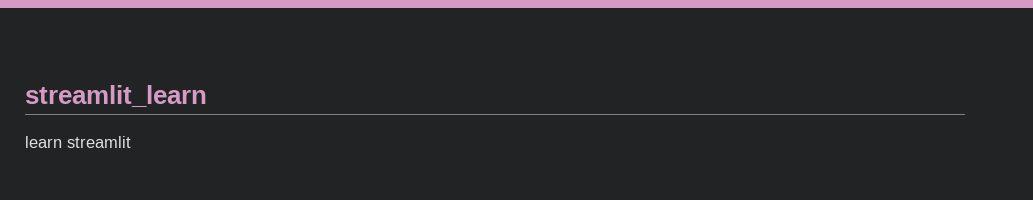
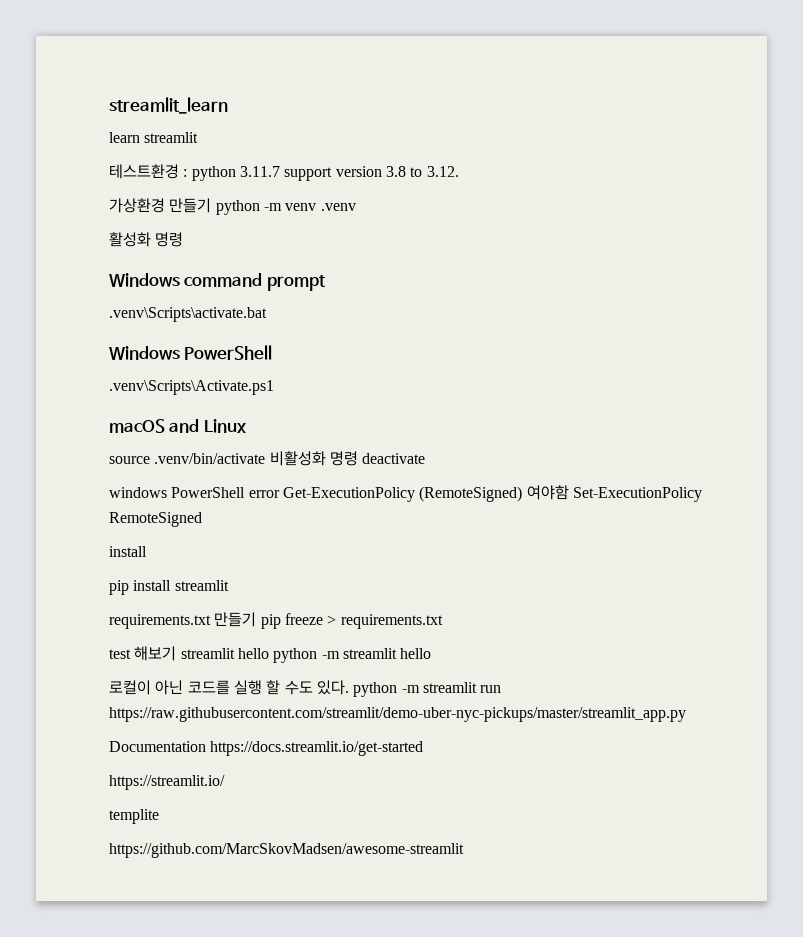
(131, 142) none -> [109,164,459,181] [109,198,356,215] [109,232,184,247] [109,273,326,291] [109,307,267,322] [109,345,273,360] [109,380,274,395] [109,419,246,433] [109,451,426,466] [109,485,702,502] [109,512,202,527] [109,546,147,557] [109,580,229,595] [109,612,443,629] [109,646,432,663] [109,680,502,697] [109,707,686,722] [109,741,424,756] [109,775,225,790] [109,809,159,824] [109,843,464,858] // 테스트환경 : python 3.11.7 support version 3.8 to 3.12. // 가상환경 만들기 python -m venv .venv // 활성화 명령 // Windows command prompt // .venv\Scripts\activate.bat // Windows PowerShell // .venv\Scripts\Activate.ps1 // macOS and Linux // source .venv/bin/activate 비활성화 명령 deactivate // windows PowerShell error Get-ExecutionPolicy (RemoteSigned) 여야함 Set-ExecutionPolicy RemoteSigned // install // pip install streamlit // requirements.txt 만들기 pip freeze > requirements.txt // test 해보기 streamlit hello python -m streamlit hello // 로컬이 아닌 코드를 실행 할 수도 있다. python -m streamlit run https://raw.githubusercontent.com/streamlit/demo-uber-nyc-pickups/master/streamlit_app.py // Documentation https://docs.streamlit.io/get-started // https://streamlit.io/ // templite // https://github.com/MarcSkovMadsen/awesome-streamlit

